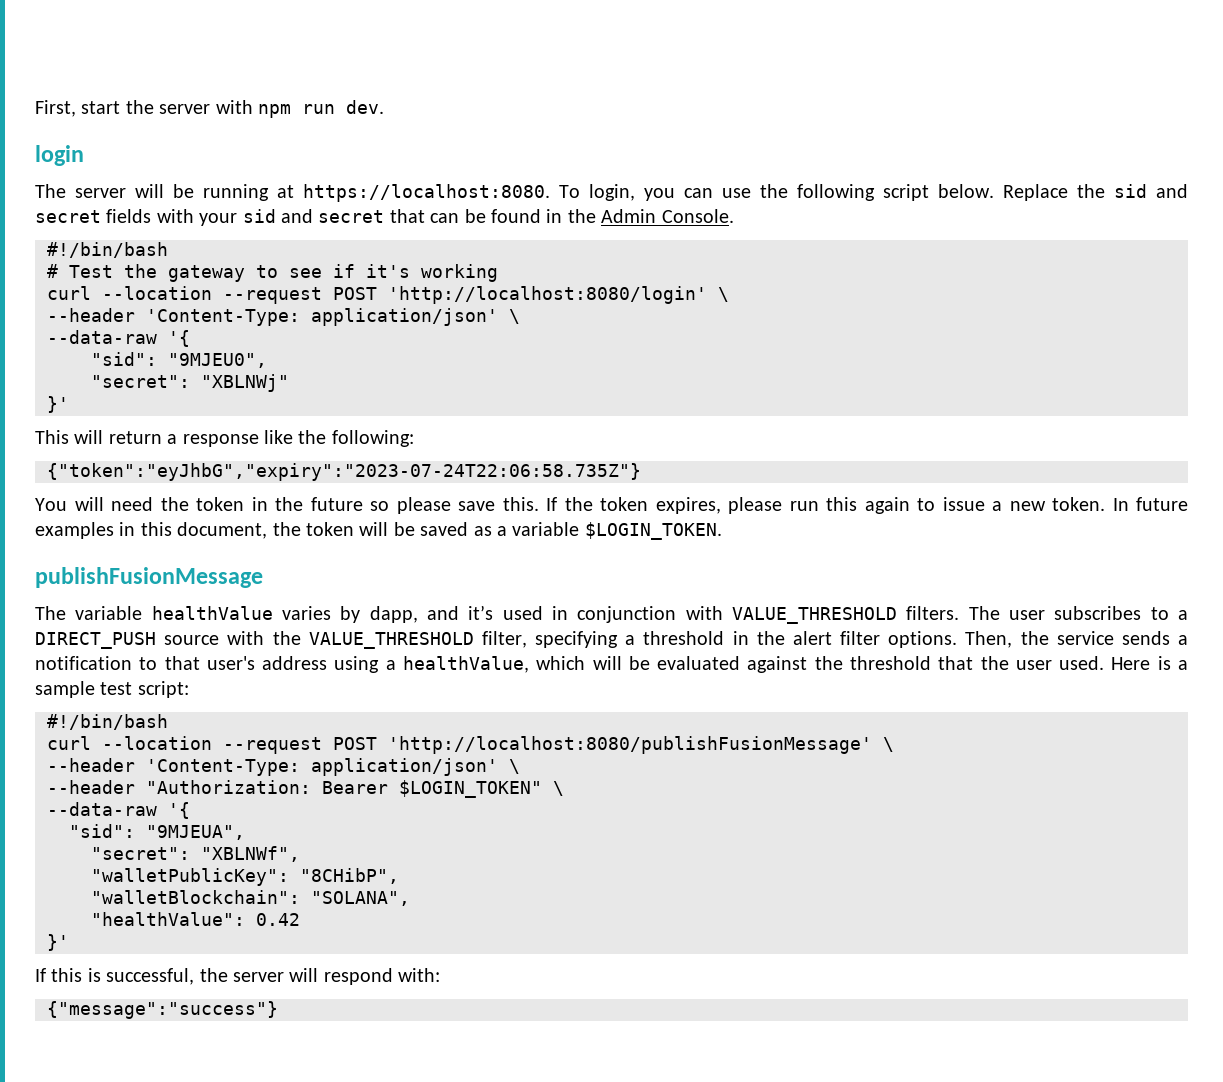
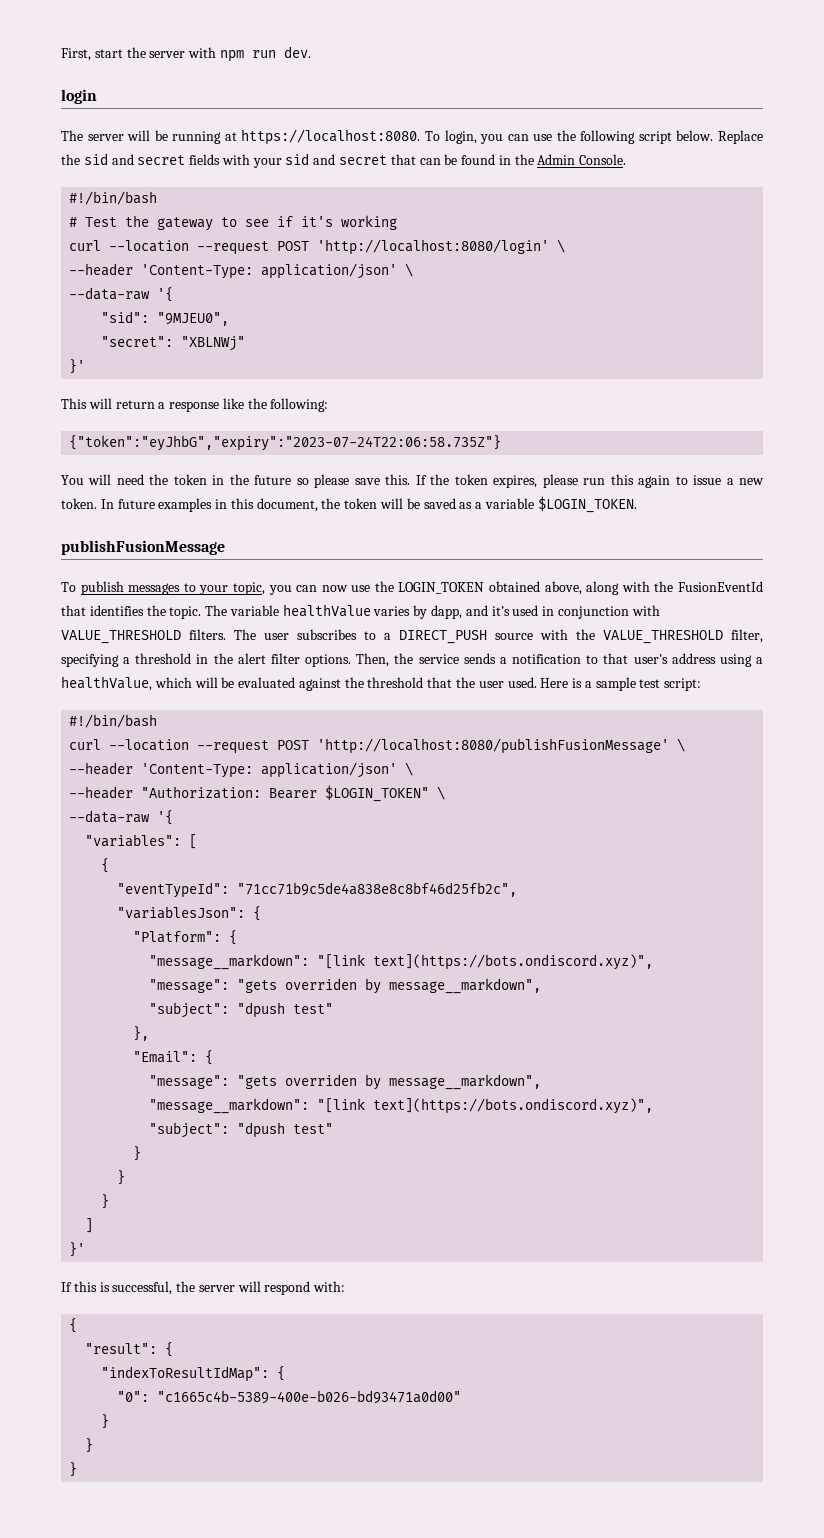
(263, 577) none -> [61,581,763,595] [61,605,202,619] To publish messages to your topic, you can now use the LOGIN_TOKEN obtained above, along with the FusionEventId that identifies the topic.
[69,824,245,840] [91,846,300,862] [91,868,399,886] [91,890,410,906] [91,912,300,926] "sid": "9MJEUA", // "secret": "XBLNWf", // "walletPublicKey": "8CHibP", // "walletBlockchain": "SOLANA", // "healthValue": 0.42 -> [85,834,198,849] [101,858,110,873] [117,882,518,898] [117,906,262,921] [133,930,238,945] [149,954,654,970] [149,978,542,994] [149,1002,334,1018] [133,1026,150,1041] [133,1050,214,1065] [149,1074,542,1090] [149,1098,654,1114] [149,1122,334,1138] [133,1146,142,1161] [117,1170,126,1185] [101,1194,110,1209] [85,1218,94,1233] "variables": [ // { // "eventTypeId": "71cc71b9c5de4a838e8c8bf46d25fb2c", // "variablesJson": { // "Platform": { // "message__markdown": "[link text](https://bots.ondiscord.xyz)", // "message": "gets overriden by message__markdown", // "subject": "dpush test" // }, // "Email": { // "message": "gets overriden by message__markdown", // "message__markdown": "[link text](https://bots.ondiscord.xyz)", // "subject": "dpush test" // } // } // } // ]
[47,1001,278,1019] {"message":"success"} -> [69,1318,78,1333] [85,1342,174,1357] [101,1366,286,1382] [117,1390,462,1404] [101,1414,110,1429] [85,1438,94,1453] [69,1462,78,1477] { // "result": { // "indexToResultIdMap": { // "0": "c1665c4b-5389-400e-b026-bd93471a0d00" // } // } // }

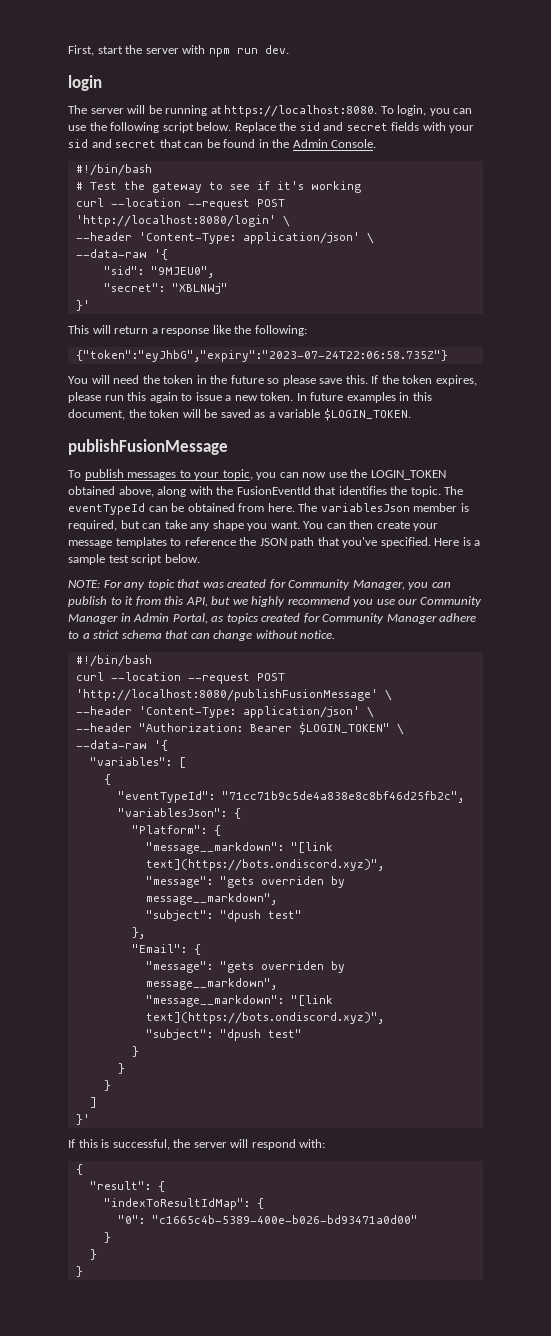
[229,604,660,619] [61,629,763,644] [61,653,763,667] [61,676,537,691] variable healthValue varies by dapp, and it’s used in conjunction with VALUE_THRESHOLD filters. The user subscribes to a DIRECT_PUSH source with the VALUE_THRESHOLD filter, specifying a threshold in the alert filter options. Then, the service sends a notification to that user's address using a healthValue, which will be evaluated against the threshold that the user used. -> [68,503,469,515] [68,520,439,531] [68,537,431,548] eventTypeId can be obtained from here. The variablesJson member is required, but can take any shape you want. You can then create your message templates to reference the JSON path that you've specified.
[664,678,702,691] script: -> [131,554,200,565] [68,579,451,590] [68,596,482,607] [68,613,477,624] [68,630,336,641] script below. // NOTE: For any topic that was created for Community Manager, you can publish to it from this API, but we highly recommend you use our Community Manager in Admin Portal, as topics created for Community Manager adhere to a strict schema that can change without notice.

